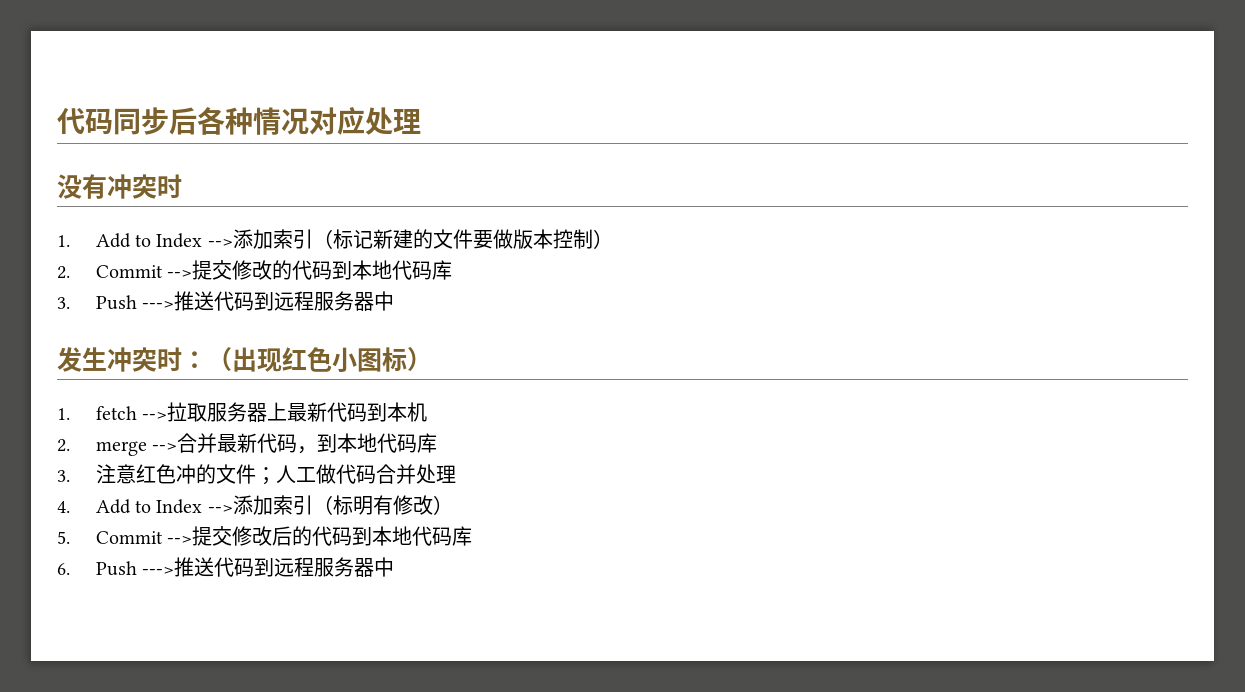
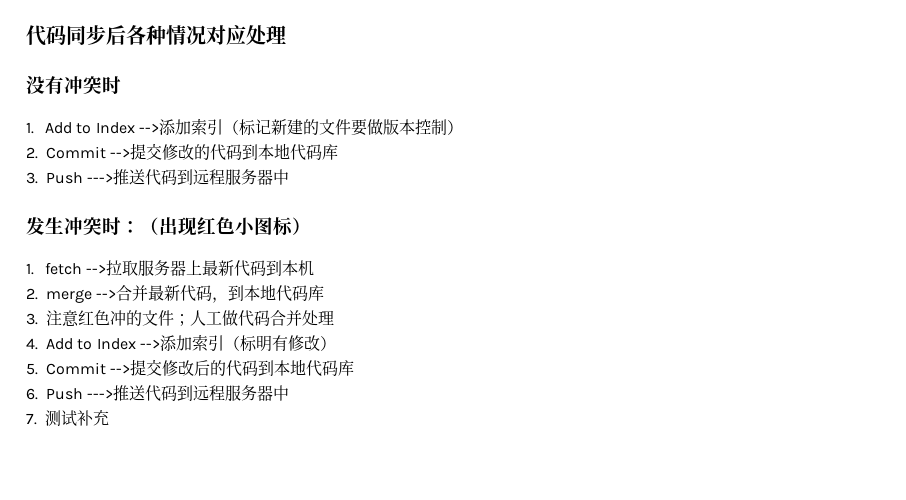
(394, 567) none -> [26,410,110,426] // 7.测试补充

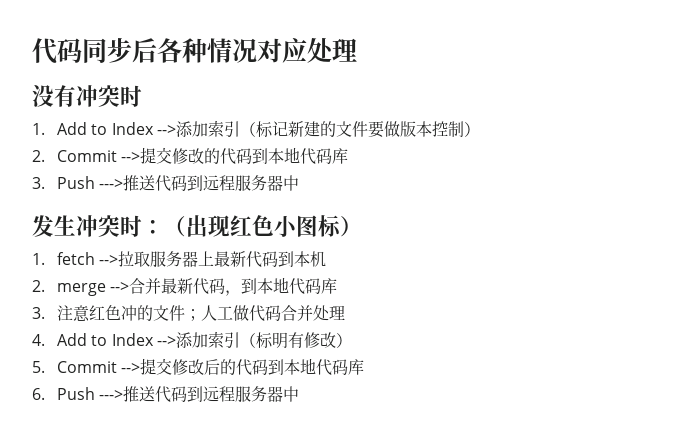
[26,410,110,426] // 7.测试补充 -> (300, 394) none

